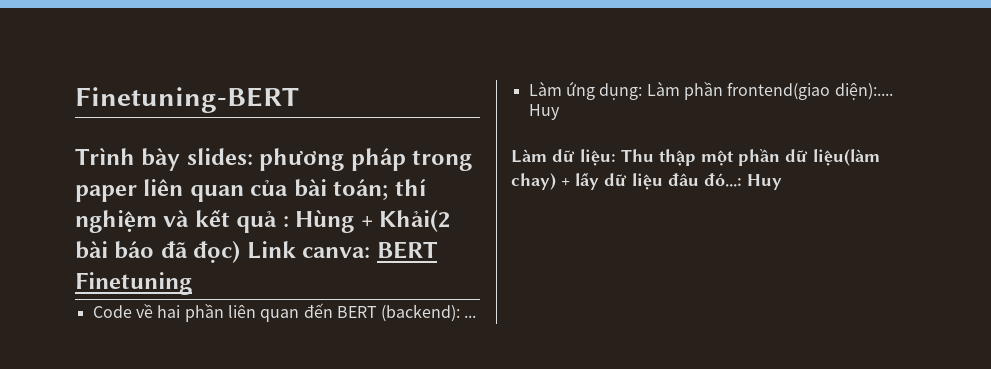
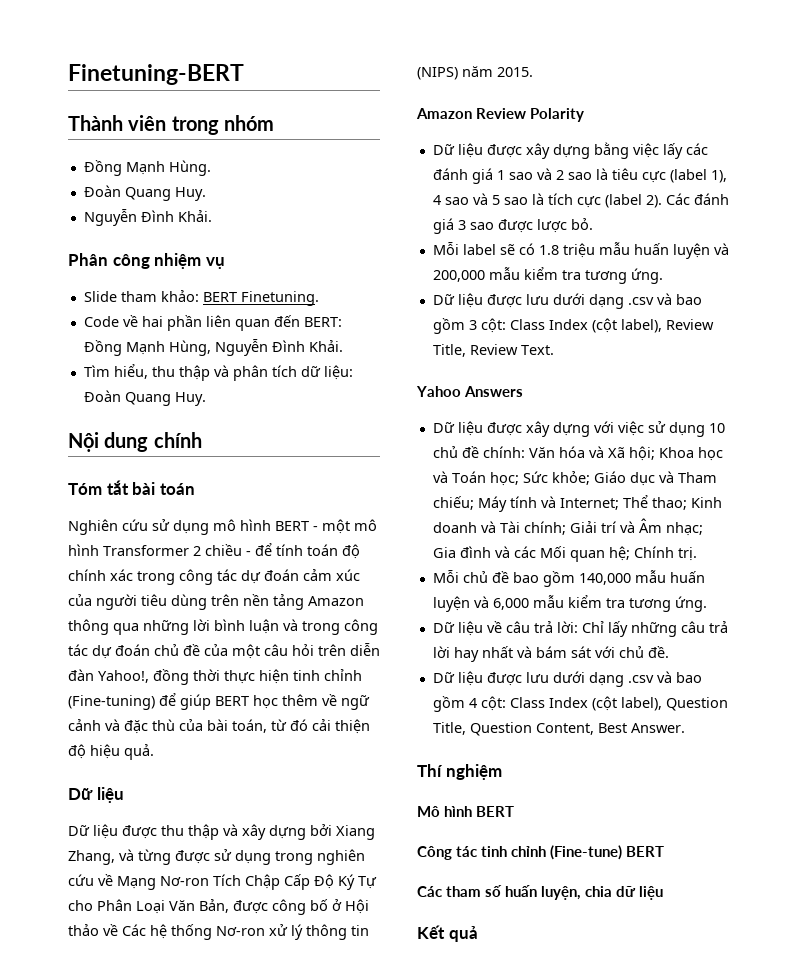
[75,148,473,171] [75,179,426,202] [75,210,451,233] [75,241,438,263] [75,272,192,295] Trình bày slides: phương pháp trong paper liên quan của bài toán; thí nghiệm và kết quả : Hùng + Khải(2 bài báo đã đọc) Link canva: BERT Finetuning -> [68,115,274,135] [83,160,211,176] [83,185,206,201] [83,209,212,226] [68,253,225,269] [83,290,319,306] Thành viên trong nhóm // Đồng Mạnh Hùng. // Đoàn Quang Huy. // Nguyễn Đình Khải. // Phân công nhiệm vụ // Slide tham khảo: BERT Finetuning.
[336,304,477,322] [528,81,893,100] [528,104,560,120] [511,149,880,166] [511,173,599,190] BERT (backend): ... // Làm ứng dụng: Làm phần frontend(giao diện):.... Huy // Làm dữ liệu: Thu thập một phần dữ liệu(làm chay) + lấy -> [303,317,342,327] [83,339,343,356] [83,364,353,381] [83,390,206,406] [68,432,202,452] [68,480,195,495] [68,519,377,535] [68,543,360,559] [68,569,360,585] [68,594,364,610] [68,619,378,635] [68,643,380,659] [68,669,362,685] [68,693,370,710] [68,719,370,734] [68,744,154,760] [68,787,124,803] [68,824,375,840] [68,849,365,865] [68,874,377,890] [68,899,369,915] [68,924,369,940] [417,66,533,80] [416,108,584,122] [432,142,708,159] [432,168,727,184] [432,193,729,208] [432,218,593,234] [432,242,729,259] [432,267,663,284] [432,293,702,309] [432,318,714,334] [432,344,554,357] [416,386,523,397] [432,421,725,437] [432,446,723,461] [432,471,717,486] [432,495,722,512] [432,518,703,536] [432,546,697,562] [432,570,705,587] [432,595,707,612] [432,621,728,637] [432,646,669,662] [432,671,702,687] [432,696,728,712] [432,722,685,736] [417,764,502,780] [417,806,514,817] [417,845,664,860] [417,885,612,900] BERT: Đồng Mạnh Hùng, Nguyễn Đình Khải. // Tìm hiểu, thu thập và phân tích dữ liệu: Đoàn Quang Huy. // Nội dung chính // Tóm tắt bài toán // Nghiên cứu sử dụng mô hình BERT - một mô hình Transformer 2 chiều - để tính toán độ chính xác trong công tác dự đoán cảm xúc của người tiêu dùng trên nền tảng Amazon thông qua những lời bình luận và trong công tác dự đoán chủ đề của một câu hỏi trên diễn đàn Yahoo!, đồng thời thực hiện tinh chỉnh (Fine-tuning) để giúp BERT học thêm về ngữ cảnh và đặc thù của bài toán, từ đó cải thiện độ hiệu quả. // Dữ liệu // Dữ liệu được thu thập và xây dựng bởi Xiang Zhang, và từng được sử dụng trong nghiên cứu về Mạng Nơ-ron Tích Chập Cấp Độ Ký Tự cho Phân Loại Văn Bản, được công bố ở Hội thảo về Các hệ thống Nơ-ron xử lý thông tin (NIPS) năm 2015. // Amazon Review Polarity // Dữ liệu được xây dựng bằng việc lấy các đánh giá 1 sao và 2 sao là tiêu cực (label 1), 4 sao và 5 sao là tích cực (label 2). Các đánh giá 3 sao được lược bỏ. // Mỗi label sẽ có 1.8 triệu mẫu huấn luyện và 200,000 mẫu kiểm tra tương ứng. // Dữ liệu được lưu dưới dạng .csv và bao gồm 3 cột: Class Index (cột label), Review Title, Review Text. // Yahoo Answers // Dữ liệu được xây dựng với việc sử dụng 10 chủ đề chính: Văn hóa và Xã hội; Khoa học và Toán học; Sức khỏe; Giáo dục và Tham chiếu; Máy tính và Internet; Thể thao; Kinh doanh và Tài chính; Giải trí và Âm nhạc; Gia đình và các Mối quan hệ; Chính trị. // Mỗi chủ đề bao gồm 140,000 mẫu huấn luyện và 6,000 mẫu kiểm tra tương ứng. // Dữ liệu về câu trả lời: Chỉ lấy những câu trả lời hay nhất và bám sát với chủ đề. // Dữ liệu được lưu dưới dạng .csv và bao gồm 4 cột: Class Index (cột label), Question Title, Question Content, Best Answer. // Thí nghiệm // Mô hình BERT // Công tác tinh chỉnh (Fine-tune) BERT // Các tham số huấn luyện, chia
[668,173,782,190] đâu đó...: Huy -> [417,925,478,942] // Kết quả

